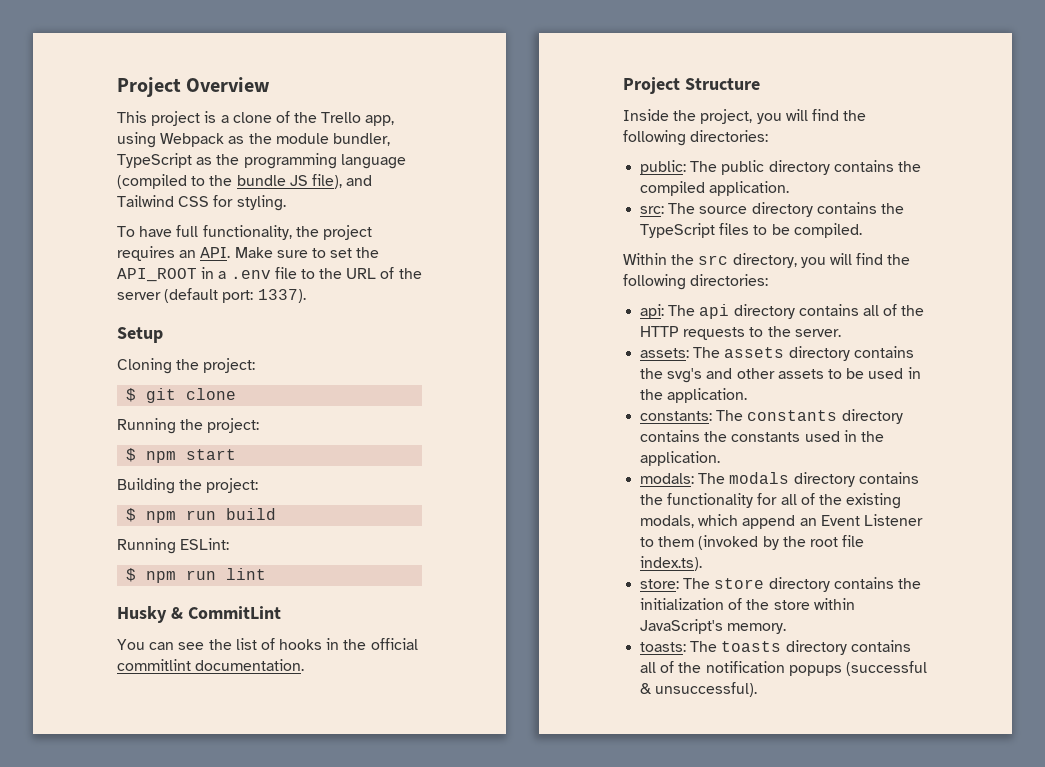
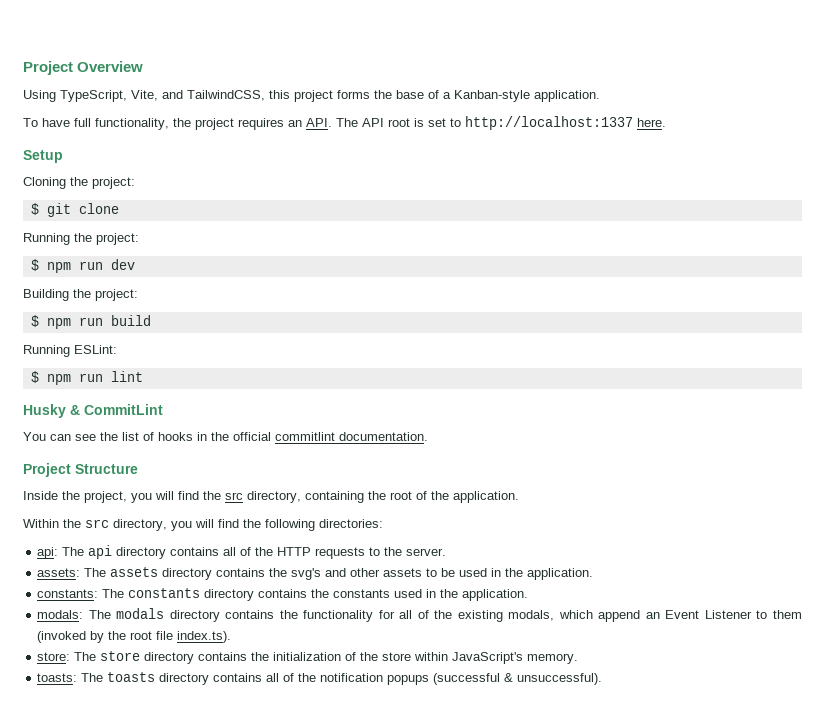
[117,111,395,126] [117,132,390,148] [117,153,406,169] [117,174,373,189] [117,195,286,211] This project is a clone of the Trello app, using Webpack as the module bundler, TypeScript as the programming language (compiled to the bundle JS file), and Tailwind CSS for styling. -> [23,90,600,102] Using TypeScript, Vite, and TailwindCSS, this project forms the base of a Kanban-style application.
[234,247,380,258] [117,267,422,282] [117,288,306,303] Make sure to set the API_ROOT in a .env file to the URL of the server (default port: 1337). -> [336,116,666,130] The API root is set to http://localhost:1337 here.
[186,449,237,460] start -> [78,259,135,270] run dev
[623,130,769,146] [640,160,921,175] [640,181,790,196] [640,202,904,217] [640,223,862,238] following directories: // public: The public directory contains the compiled application. // src: The source directory contains the TypeScript files to be compiled. -> [225,491,519,503] src directory, containing the root of the application.

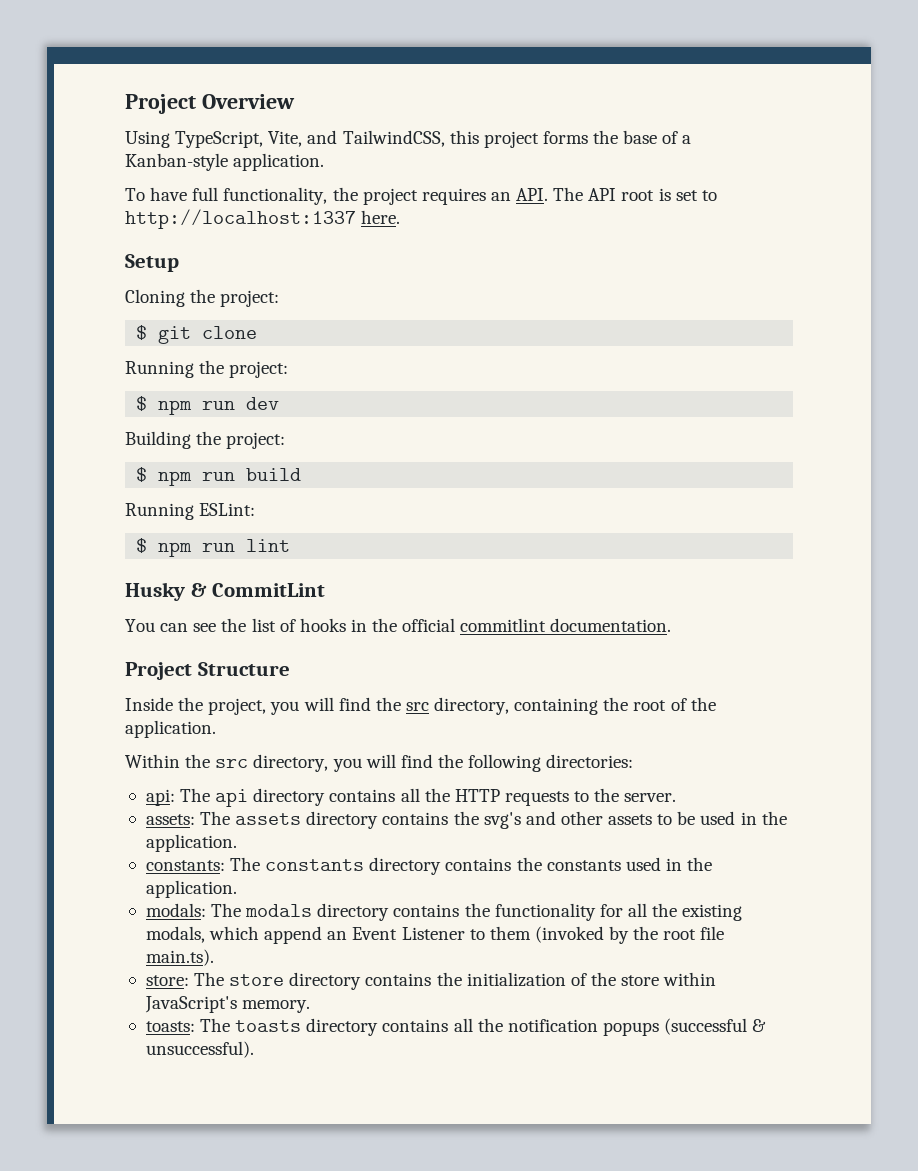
[240,547,252,556] of -> (420, 795) none
[417,610,429,619] of -> (647, 910) none
[177,631,232,643] index.ts). -> [145,949,214,966] main.ts).
[283,673,295,682] of -> (473, 1025) none

